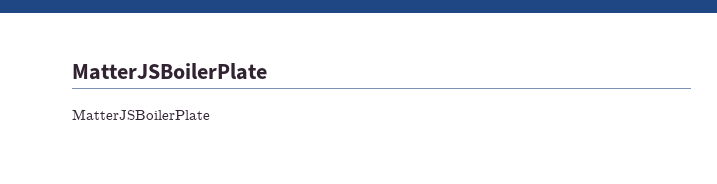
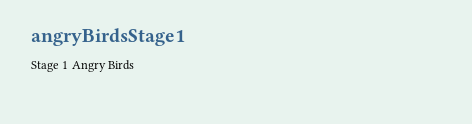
[72,63,267,80] [72,109,210,120] MatterJSBoilerPlate // MatterJSBoilerPlate -> [31,28,185,46] [31,60,135,72] angryBirdsStage1 // Stage 1 Angry Birds

